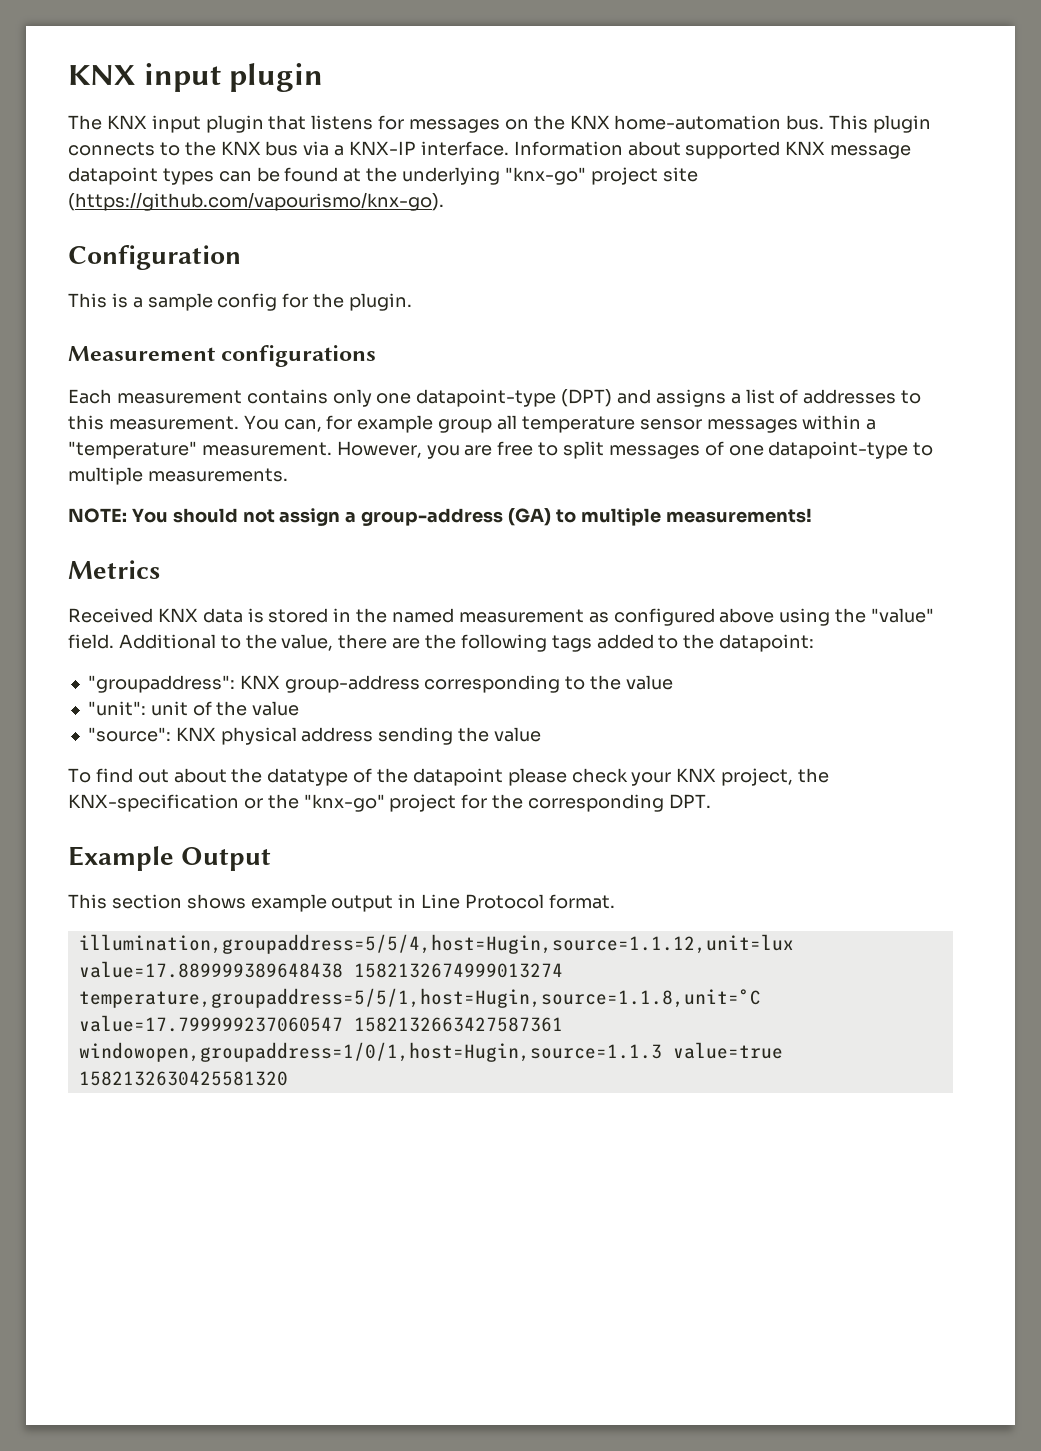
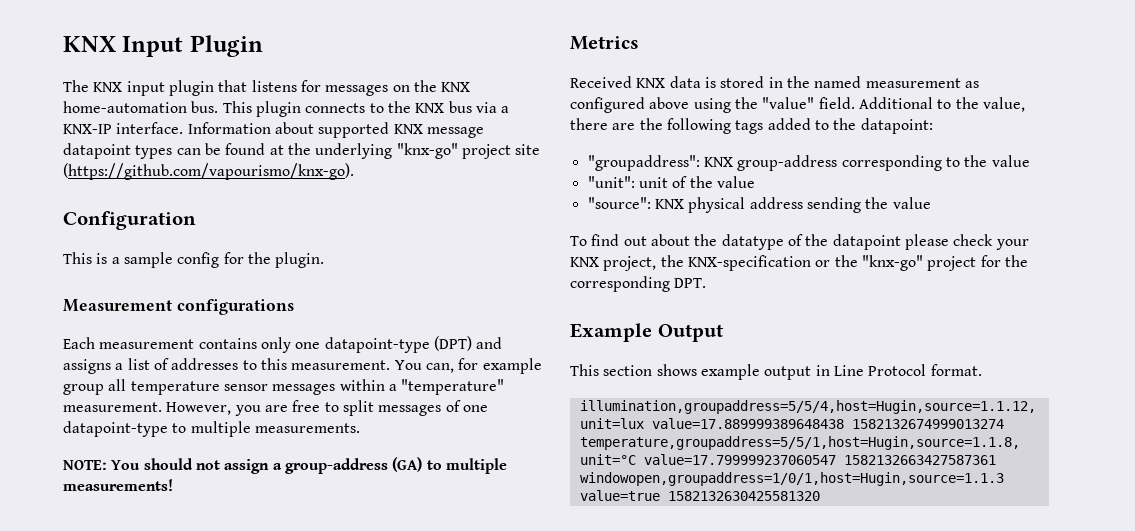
[68,63,324,92] KNX input plugin -> [63,35,263,57] KNX Input Plugin

